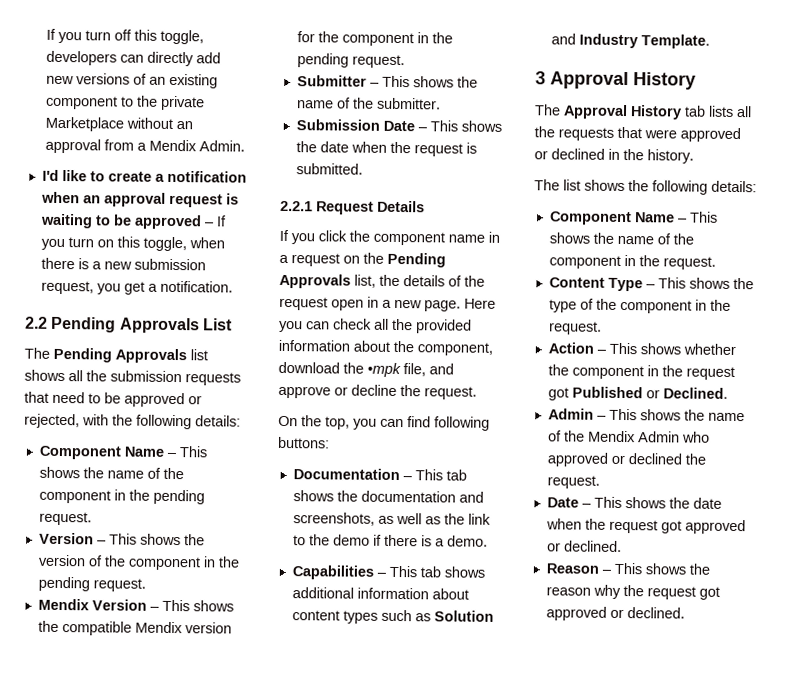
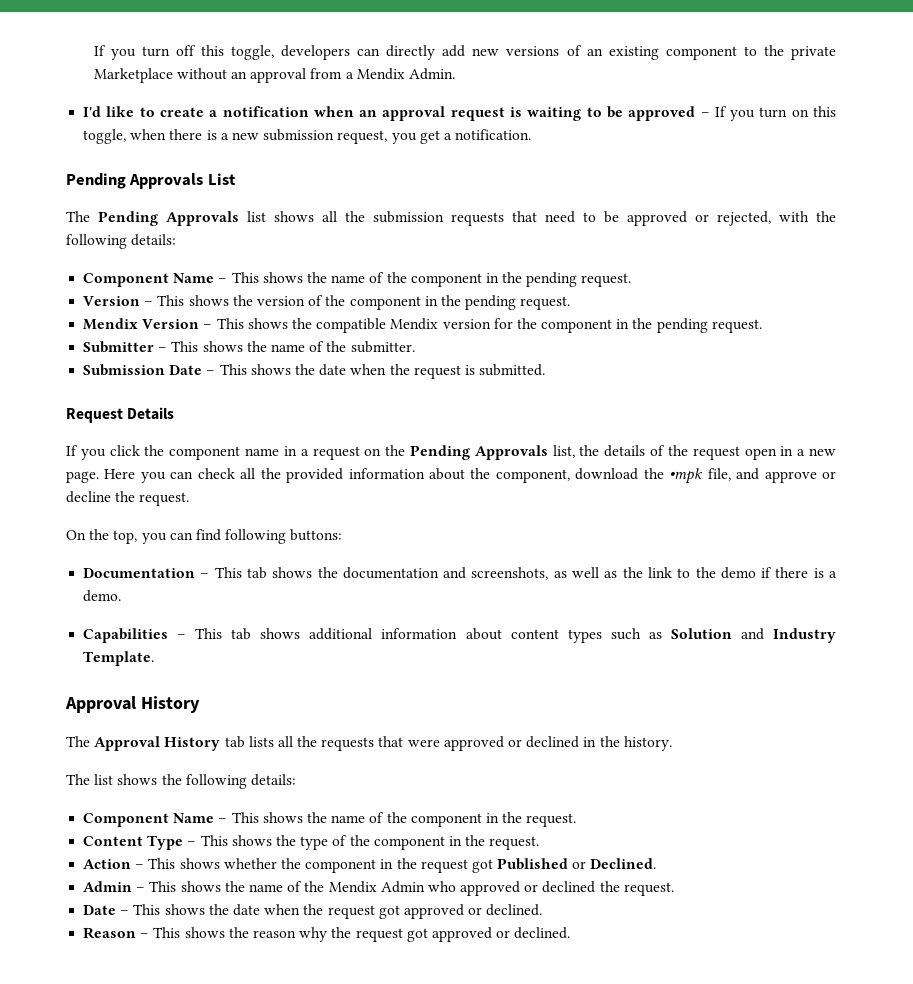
[25,316,48,329] 2.2 -> (532, 134) none
[280,200,313,212] 2.2.1 -> (546, 370) none
[535,71,546,85] 3 -> (155, 658) none

